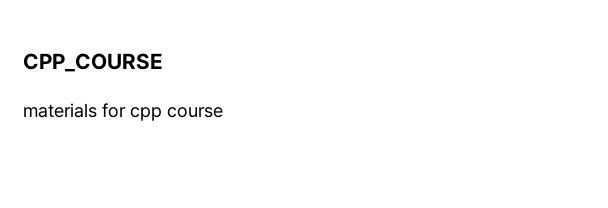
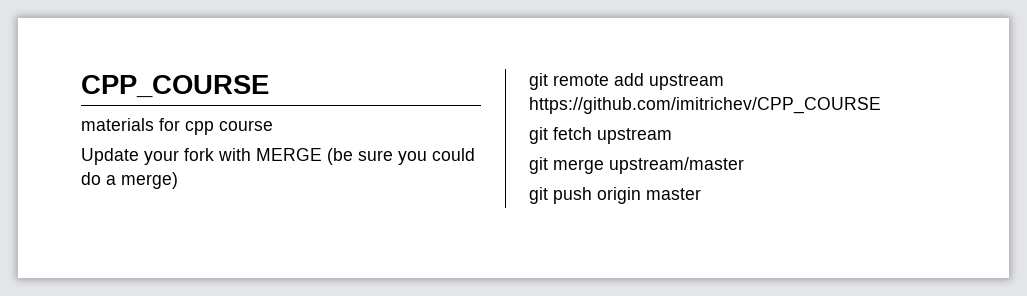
(223, 112) none -> [81,148,475,165] [81,172,178,189] [529,73,724,90] [529,97,881,114] [529,127,672,144] [529,157,744,174] [529,187,701,204] // Update your fork with MERGE (be sure you could do a merge) // git remote add upstream https://github.com/imitrichev/CPP_COURSE // git fetch upstream // git merge upstream/master // git push origin master

